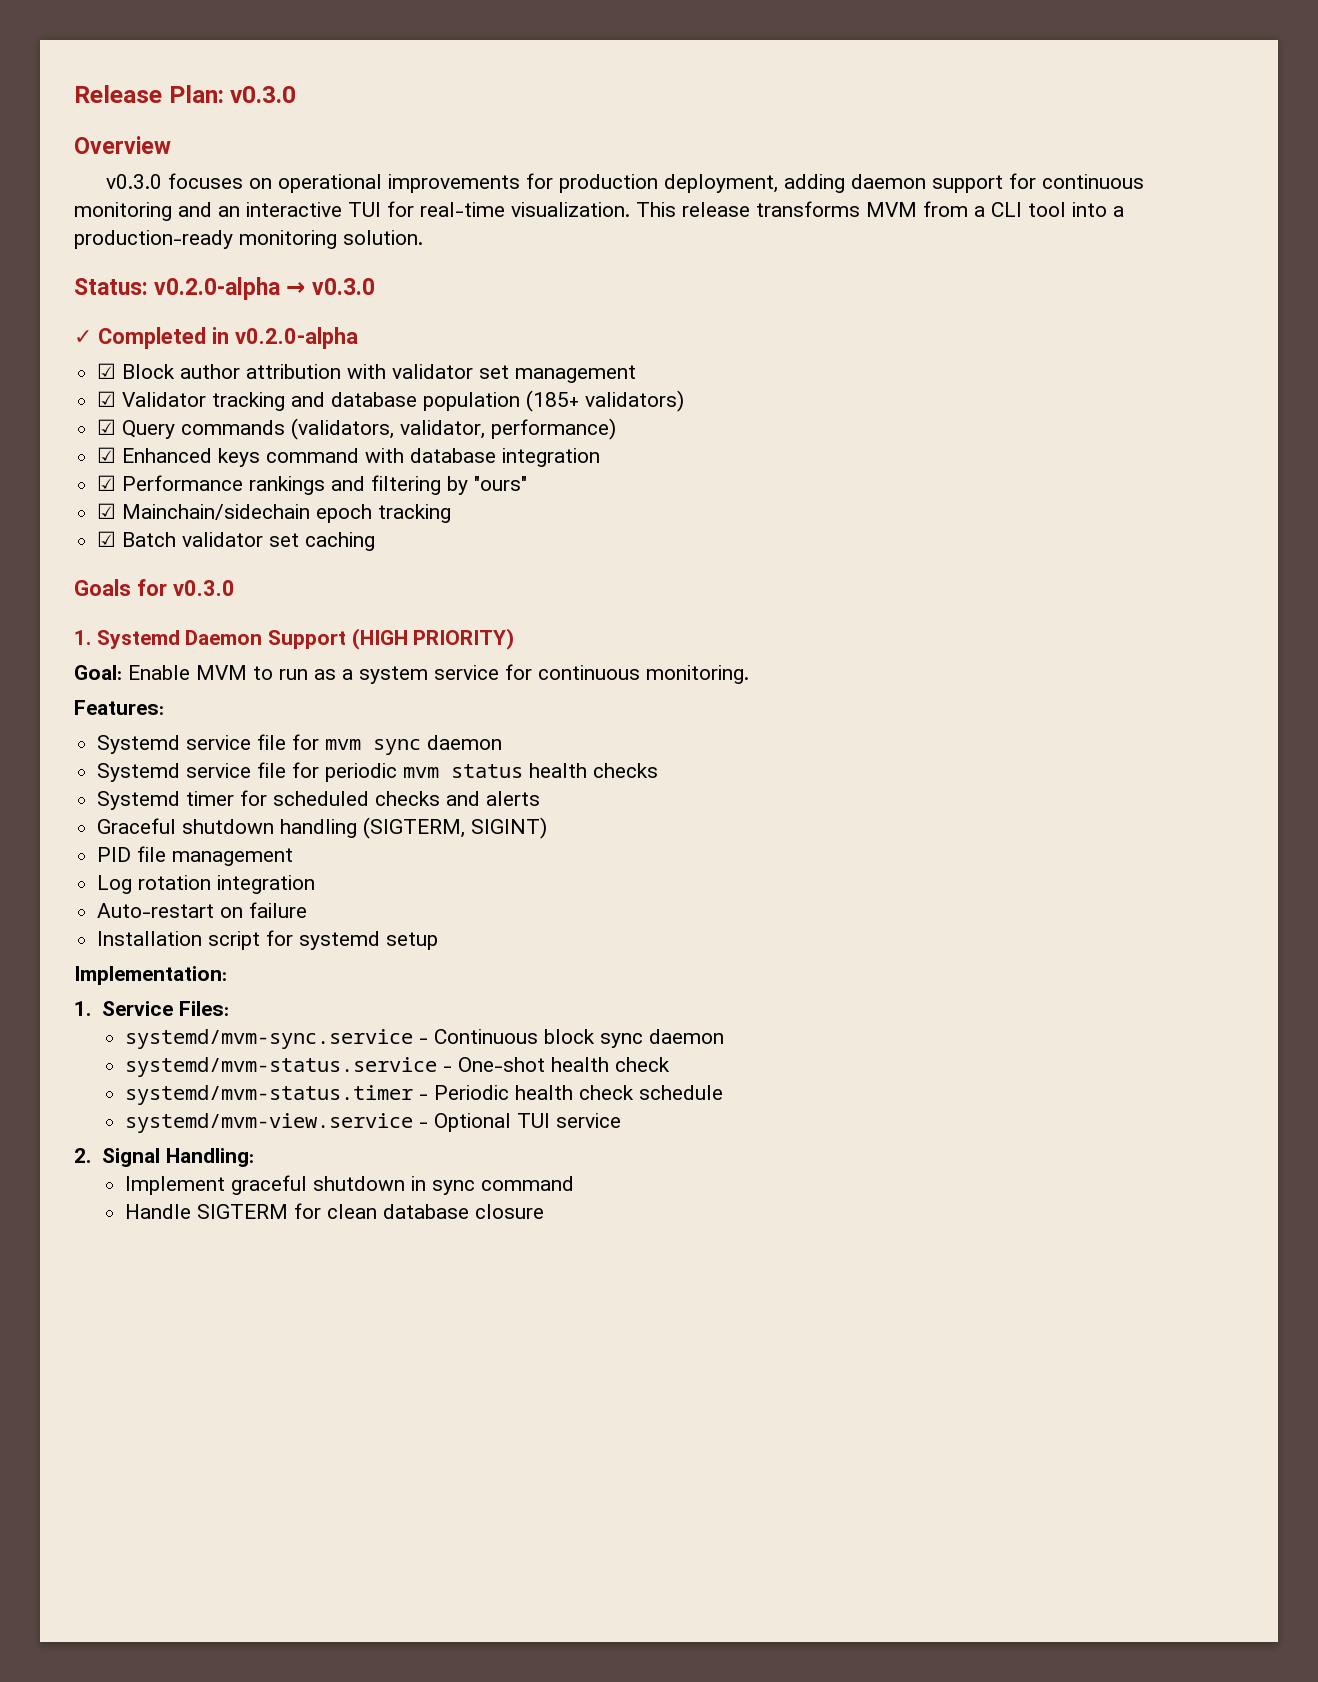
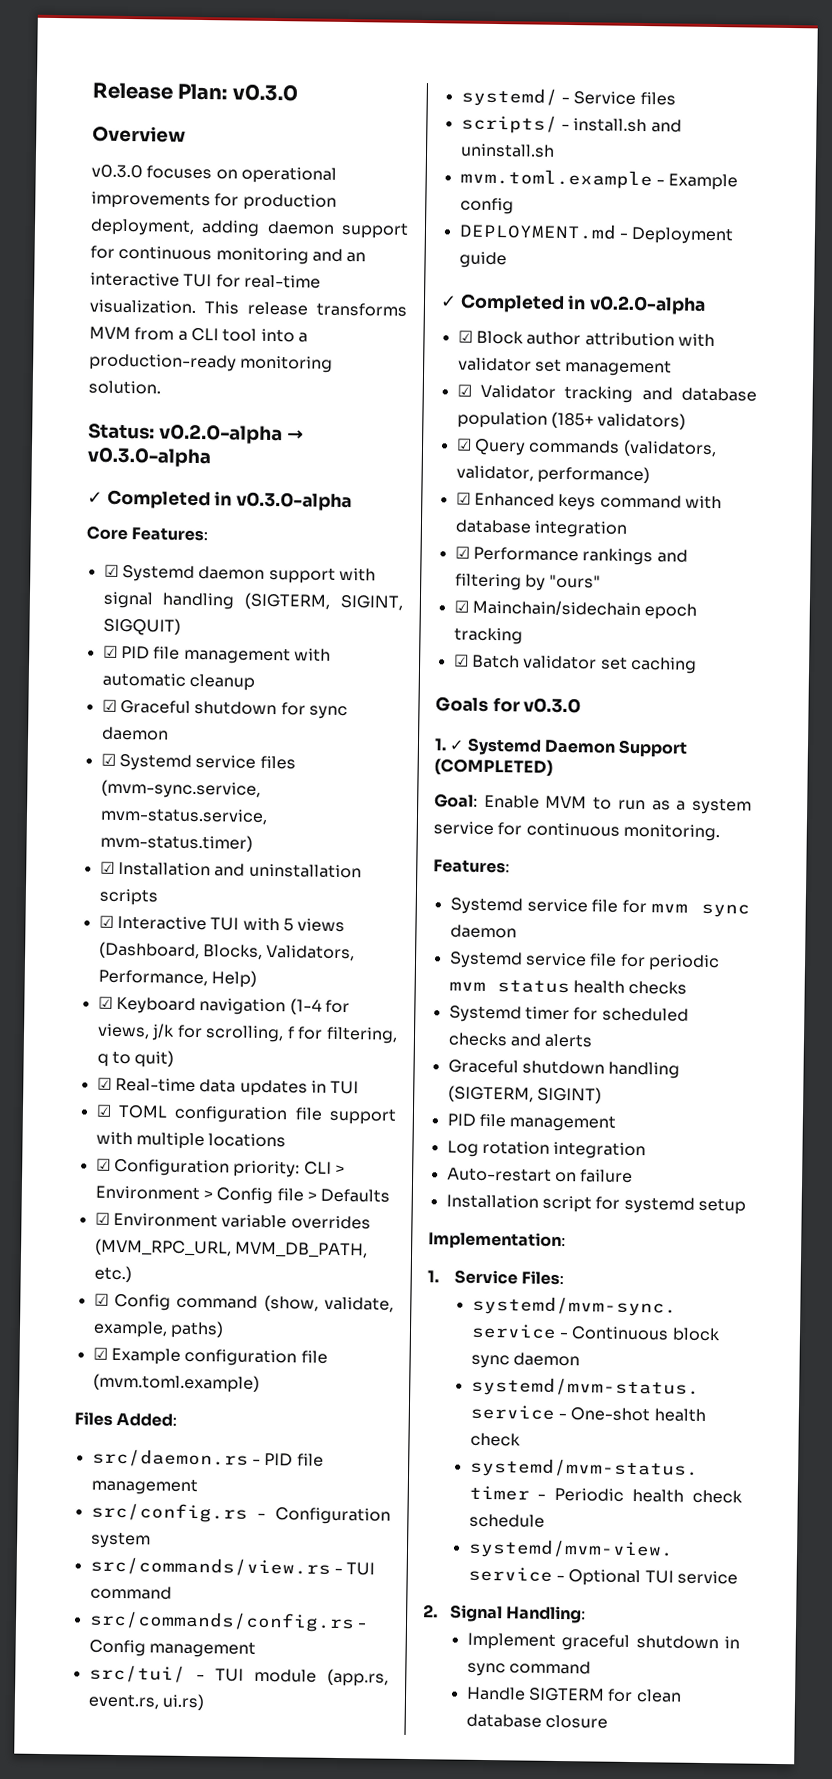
[311,278,375,295] v0.3.0 -> [87,447,211,468] [87,489,353,512] [86,525,209,542] [103,564,376,584] [102,591,403,611] [102,617,181,636] [102,645,331,665] [101,672,255,691] [101,699,348,720] [101,726,169,741] [100,753,296,771] [100,779,261,799] [99,807,268,825] [99,833,253,852] [99,861,362,879] [98,888,158,906] [98,915,346,933] [98,941,356,962] [97,969,257,988] [97,996,350,1016] [96,1023,398,1044] [96,1050,175,1068] [96,1077,360,1097] [95,1104,397,1125] [95,1131,287,1150] [95,1158,345,1178] [94,1185,391,1205] [94,1212,371,1230] [93,1238,368,1259] [93,1265,132,1283] [93,1293,394,1313] [92,1320,224,1339] [92,1347,328,1367] [92,1373,260,1393] [74,1411,178,1427] [91,1448,324,1468] [90,1477,198,1496] [90,1502,391,1525] [90,1531,151,1549] [89,1556,376,1577] [89,1585,172,1600] [88,1610,367,1633] [88,1639,256,1658] [88,1664,389,1687] [87,1693,205,1711] [460,87,676,107] [460,114,682,134] [459,143,555,158] [459,168,739,191] [459,197,514,215] [458,222,735,245] [458,251,507,269] v0.3.0-alpha // ✓ Completed in v0.3.0-alpha // Core Features: // ☑ Systemd daemon support with signal handling (SIGTERM, SIGINT, SIGQUIT) // ☑ PID file management with automatic cleanup // ☑ Graceful shutdown for sync daemon // ☑ Systemd service files (mvm-sync.service, mvm-status.service, mvm-status.timer) // ☑ Installation and uninstallation scripts // ☑ Interactive TUI with 5 views (Dashboard, Blocks, Validators, Performance, Help) // ☑ Keyboard navigation (1-4 for views, j/k for scrolling, f for filtering, q to quit) // ☑ Real-time data updates in TUI // ☑ TOML configuration file support with multiple locations // ☑ Configuration priority: CLI > Environment > Config file > Defaults // ☑ Environment variable overrides (MVM_RPC_URL, MVM_DB_PATH, etc.) // ☑ Config command (show, validate, example, paths) // ☑ Example configuration file (mvm.toml.example) // Files Added: // src/daemon.rs - PID file management // src/config.rs - Configuration system // src/commands/view.rs - TUI command // src/commands/config.rs - Config management // src/tui/ - TUI module (app.rs, event.rs, ui.rs) // systemd/ - Service files // scripts/ - install.sh and uninstall.sh // mvm.toml.example - Example config // DEPLOYMENT.md - Deployment guide
(91, 637) none -> [449,739,465,751] ✓
[351,628,515,650] (HIGH PRIORITY) -> [434,758,553,776] (COMPLETED)

